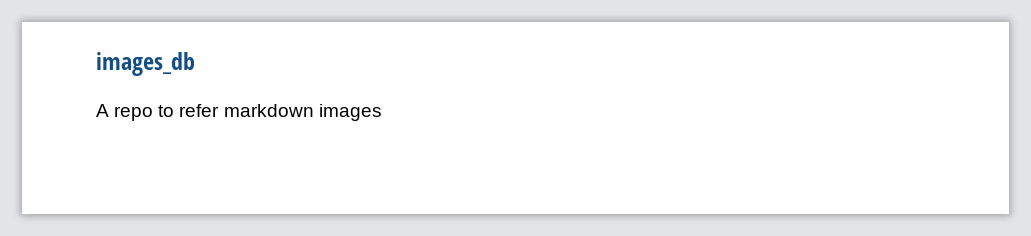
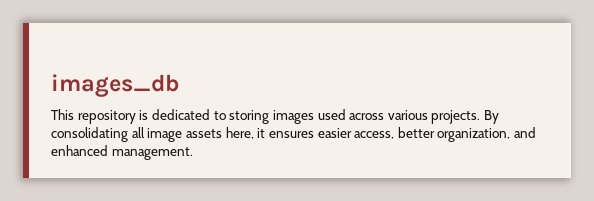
[96,104,382,121] A repo to refer markdown images -> [51,109,500,124] [51,127,537,142] [51,145,193,160] This repository is dedicated to storing images used across various projects. By consolidating all image assets here, it ensures easier access, better organization, and enhanced management.

